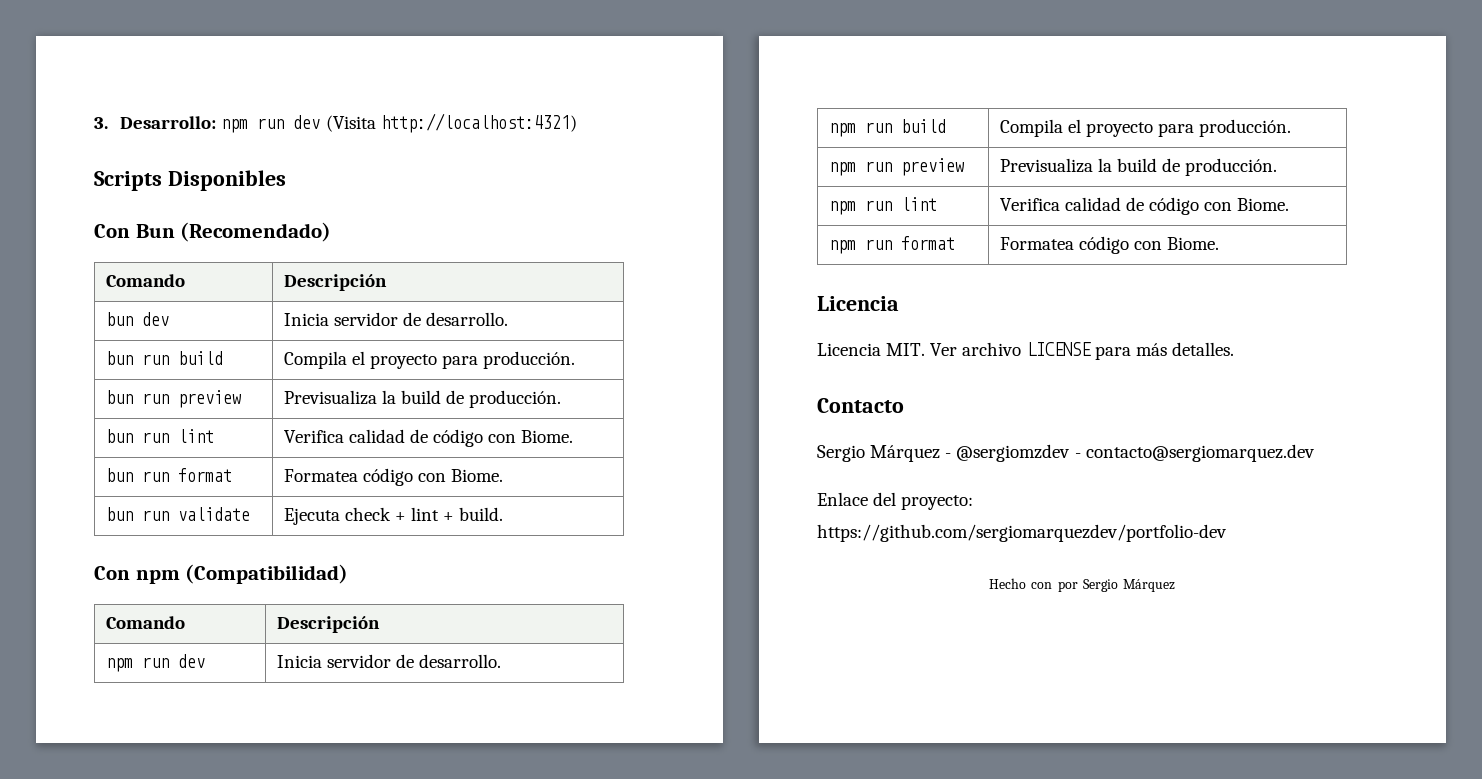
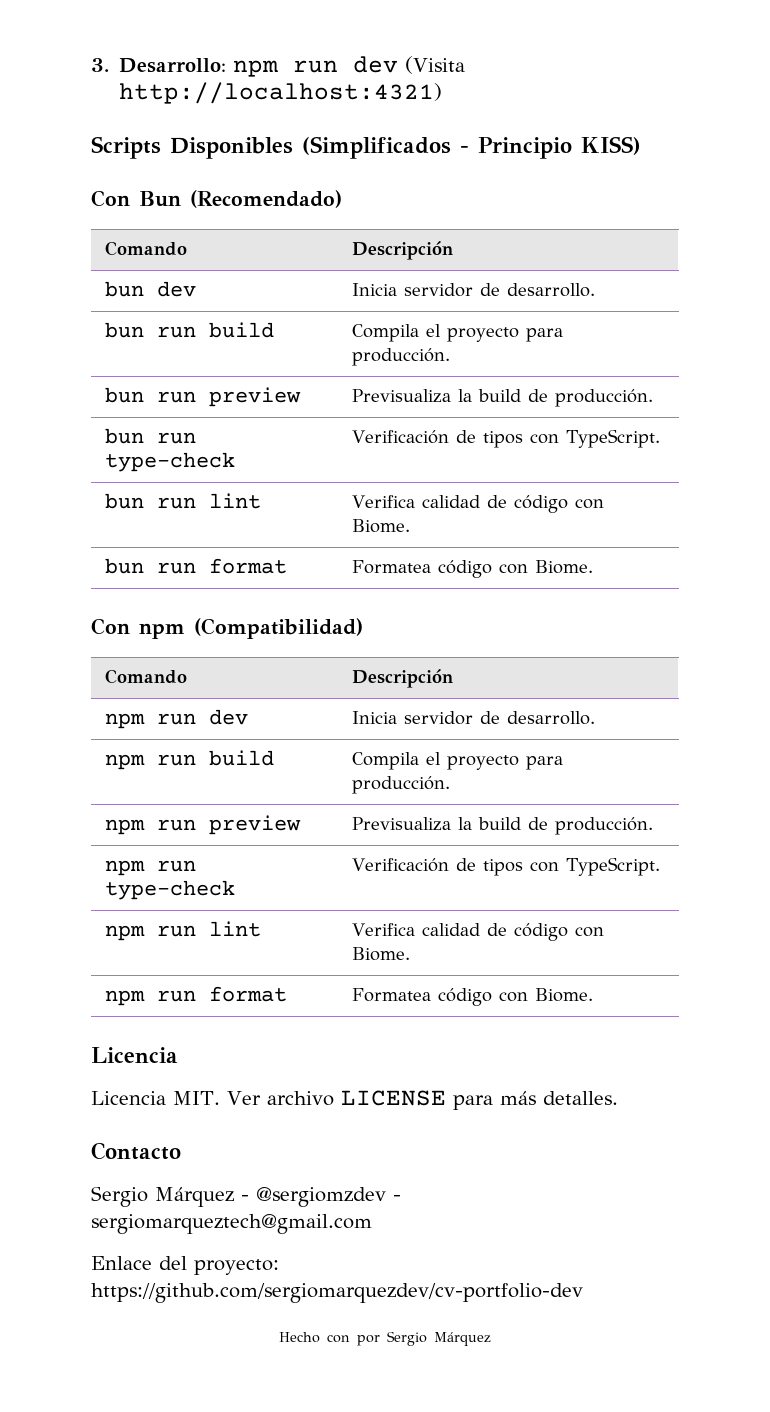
(286, 180) none -> [302,136,641,159] (Simplificados - Principio KISS)
(562, 399) none -> [104,428,196,444] [104,452,235,472] [351,429,660,448] // bun run type-check | Verificación de tipos con TypeScript.
[105,507,250,521] [283,507,504,525] // bun run validate | Ejecuta check + lint + build. -> (593, 567) none
(1278, 167) none -> [104,860,196,876] [104,880,235,900] [351,857,660,876] // npm run type-check | Verificación de tipos con TypeScript.
[1085,444,1315,462] contacto@sergiomarquez.dev -> [91,1214,372,1234] sergiomarqueztech@gmail.com
[817,524,1227,542] https://github.com/sergiomarquezdev/portfolio-dev -> [91,1283,583,1303] https://github.com/sergiomarquezdev/cv-portfolio-dev

